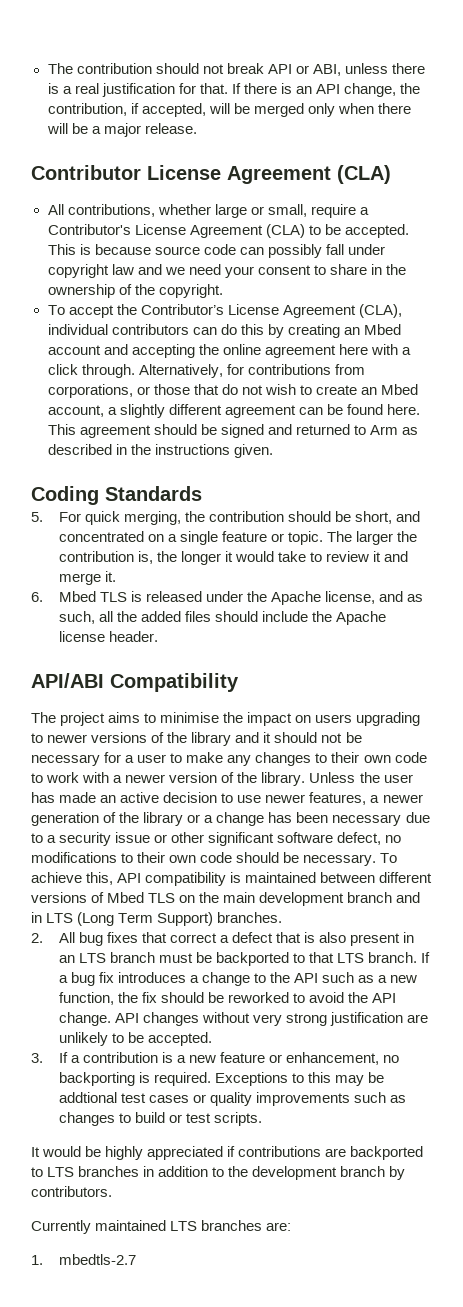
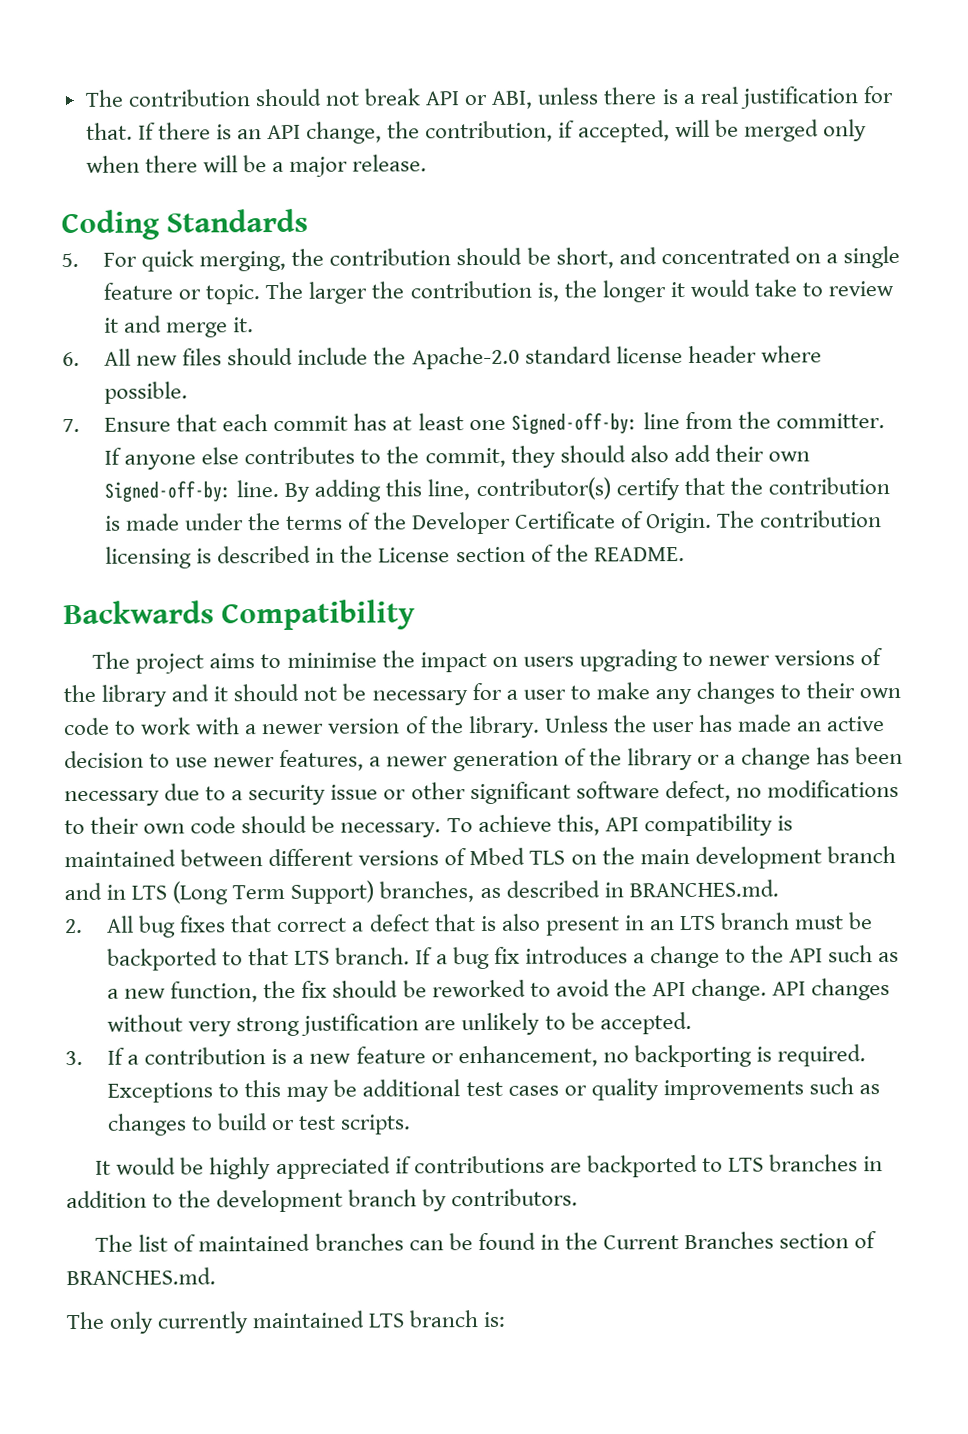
[31,165,391,184] [47,204,369,218] [47,224,409,238] [47,244,385,258] [47,264,407,278] [47,284,223,298] [47,304,402,318] [47,324,401,338] [47,344,411,358] [47,364,365,378] [47,384,419,398] [47,404,420,418] [47,424,418,438] [47,444,273,458] // Contributor License Agreement (CLA) // All contributions, whether large or small, require a Contributor's License Agreement (CLA) to be accepted. This is because source code can possibly fall under copyright law and we need your consent to share in the ownership of the copyright. // To accept the Contributor’s License Agreement (CLA), individual contributors can do this by creating an Mbed account and accepting the online agreement here with a click through. Alternatively, for contributions from corporations, or those that do not wish to create an Mbed account, a slightly different agreement can be found here. This agreement should be signed and returned to Arm as described in the instructions given. -> (428, 163) none
[58,591,424,605] [58,611,387,625] [58,631,158,642] [31,673,104,688] Mbed TLS is released under the Apache license, and as such, all the added files should include the Apache license header. // API/ABI -> [104,345,822,370] [104,381,189,404] [62,411,885,435] [104,444,810,470] [104,477,890,503] [105,510,882,535] [105,544,685,569] [63,600,214,625] All new files should include the Apache-2.0 standard license header where possible. // 7. Ensure that each commit has at least one Signed-off-by: line from the committer. If anyone else contributes to the commit, they should also add their own Signed-off-by: line. By adding this line, contributor(s) certify that the contribution is made under the terms of the Developer Certificate of Origin. The contribution licensing is described in the License section of the README. // Backwards
[217,912,283,923] branches. -> [379,879,779,903] branches, as described in BRANCHES.md.
[58,1092,117,1103] addtional -> [362,1079,461,1097] additional
[31,1220,292,1234] [31,1254,136,1265] Currently maintained LTS branches are: // 1. mbedtls-2.7 -> [95,1231,878,1252] [66,1267,216,1286] [66,1310,506,1334] The list of maintained branches can be found in the Current Branches section of BRANCHES.md. // The only currently maintained LTS branch is:

